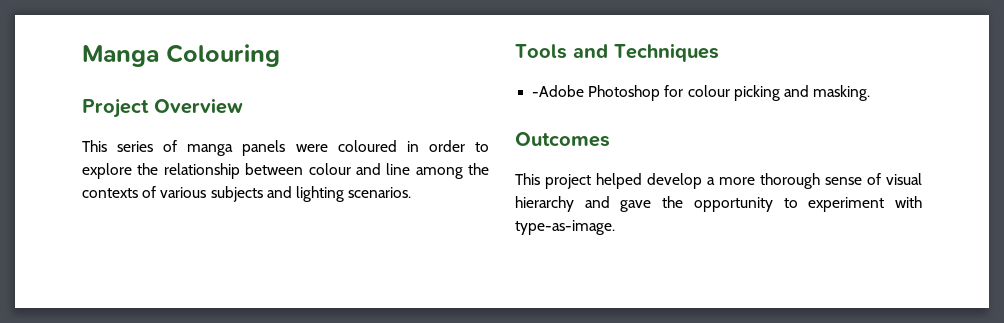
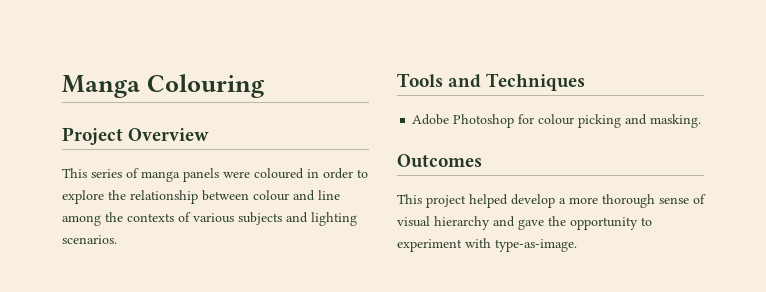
[532,85,585,97] -Adobe -> [412,114,450,125] Adobe

